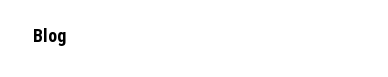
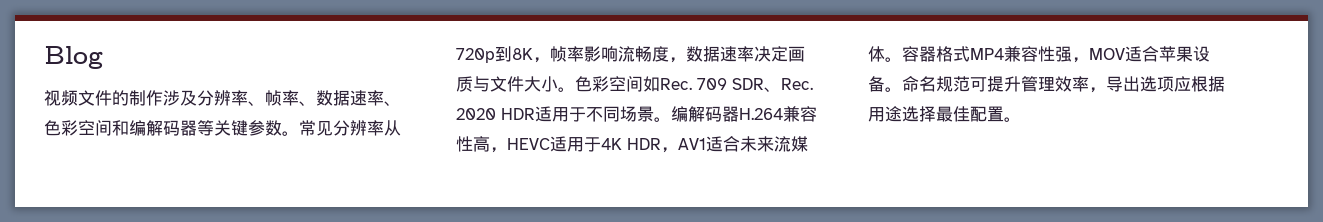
(66, 37) none -> [44,90,401,106] [44,120,401,136] [456,46,805,63] [456,76,813,92] [456,106,817,122] [456,136,808,153] [868,46,1210,63] [868,76,1225,93] [868,106,1021,122] // 视频文件的制作涉及分辨率、帧率、数据速率、色彩空间和编解码器等关键参数。常见分辨率从720p到8K，帧率影响流畅度，数据速率决定画质与文件大小。色彩空间如Rec. 709 SDR、Rec. 2020 HDR适用于不同场景。编解码器H.264兼容性高，HEVC适用于4K HDR，AV1适合未来流媒体。容器格式MP4兼容性强，MOV适合苹果设备。命名规范可提升管理效率，导出选项应根据用途选择最佳配置。

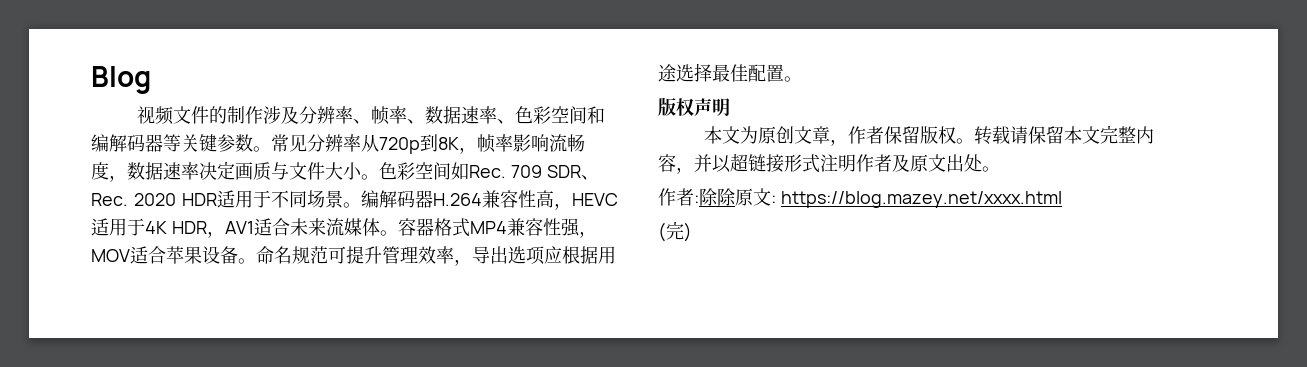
(1021, 119) none -> [658,97,730,116] [704,125,1155,146] [658,153,1000,174] [658,188,1062,208] [658,221,692,242] // 版权声明 // 本文为原创文章，作者保留版权。转载请保留本文完整内容，并以超链接形式注明作者及原文出处。 // 作者:除除原文: https://blog.mazey.net/xxxx.html // (完)

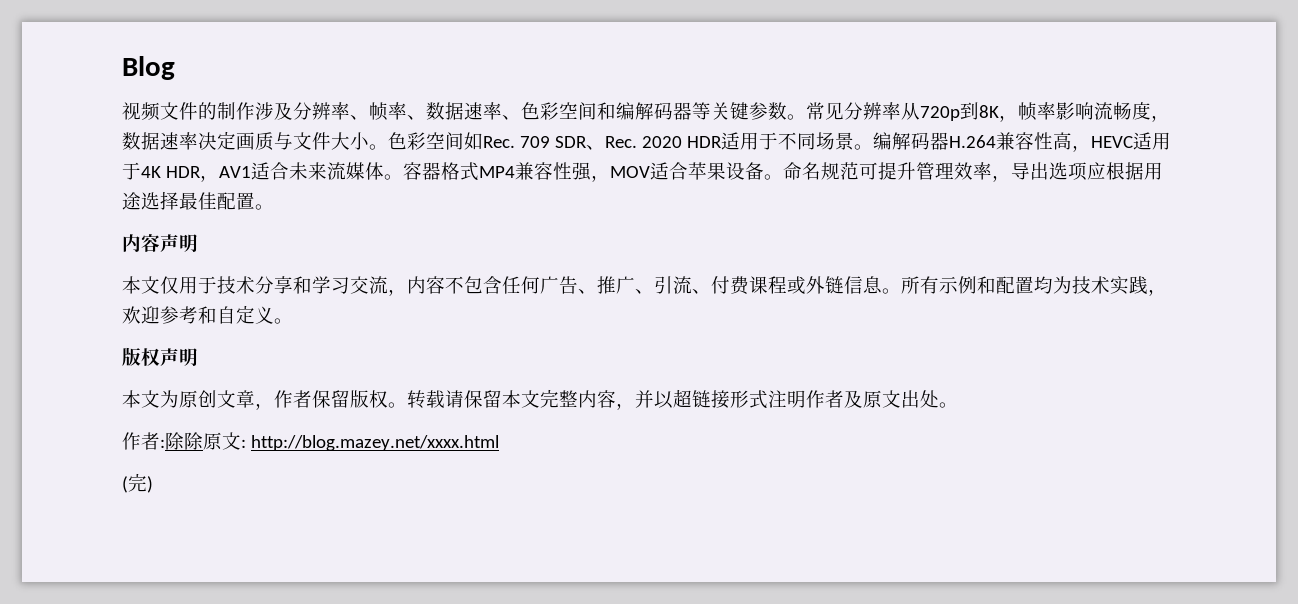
(802, 79) none -> [122,234,198,252] [122,276,1167,296] [122,305,293,324] // 内容声明 // 本文仅用于技术分享和学习交流，内容不包含任何广告、推广、引流、付费课程或外链信息。所有示例和配置均为技术实践，欢迎参考和自定义。
[780,191,1062,208] https://blog.mazey.net/xxxx.html -> [250,435,499,451] http://blog.mazey.net/xxxx.html

